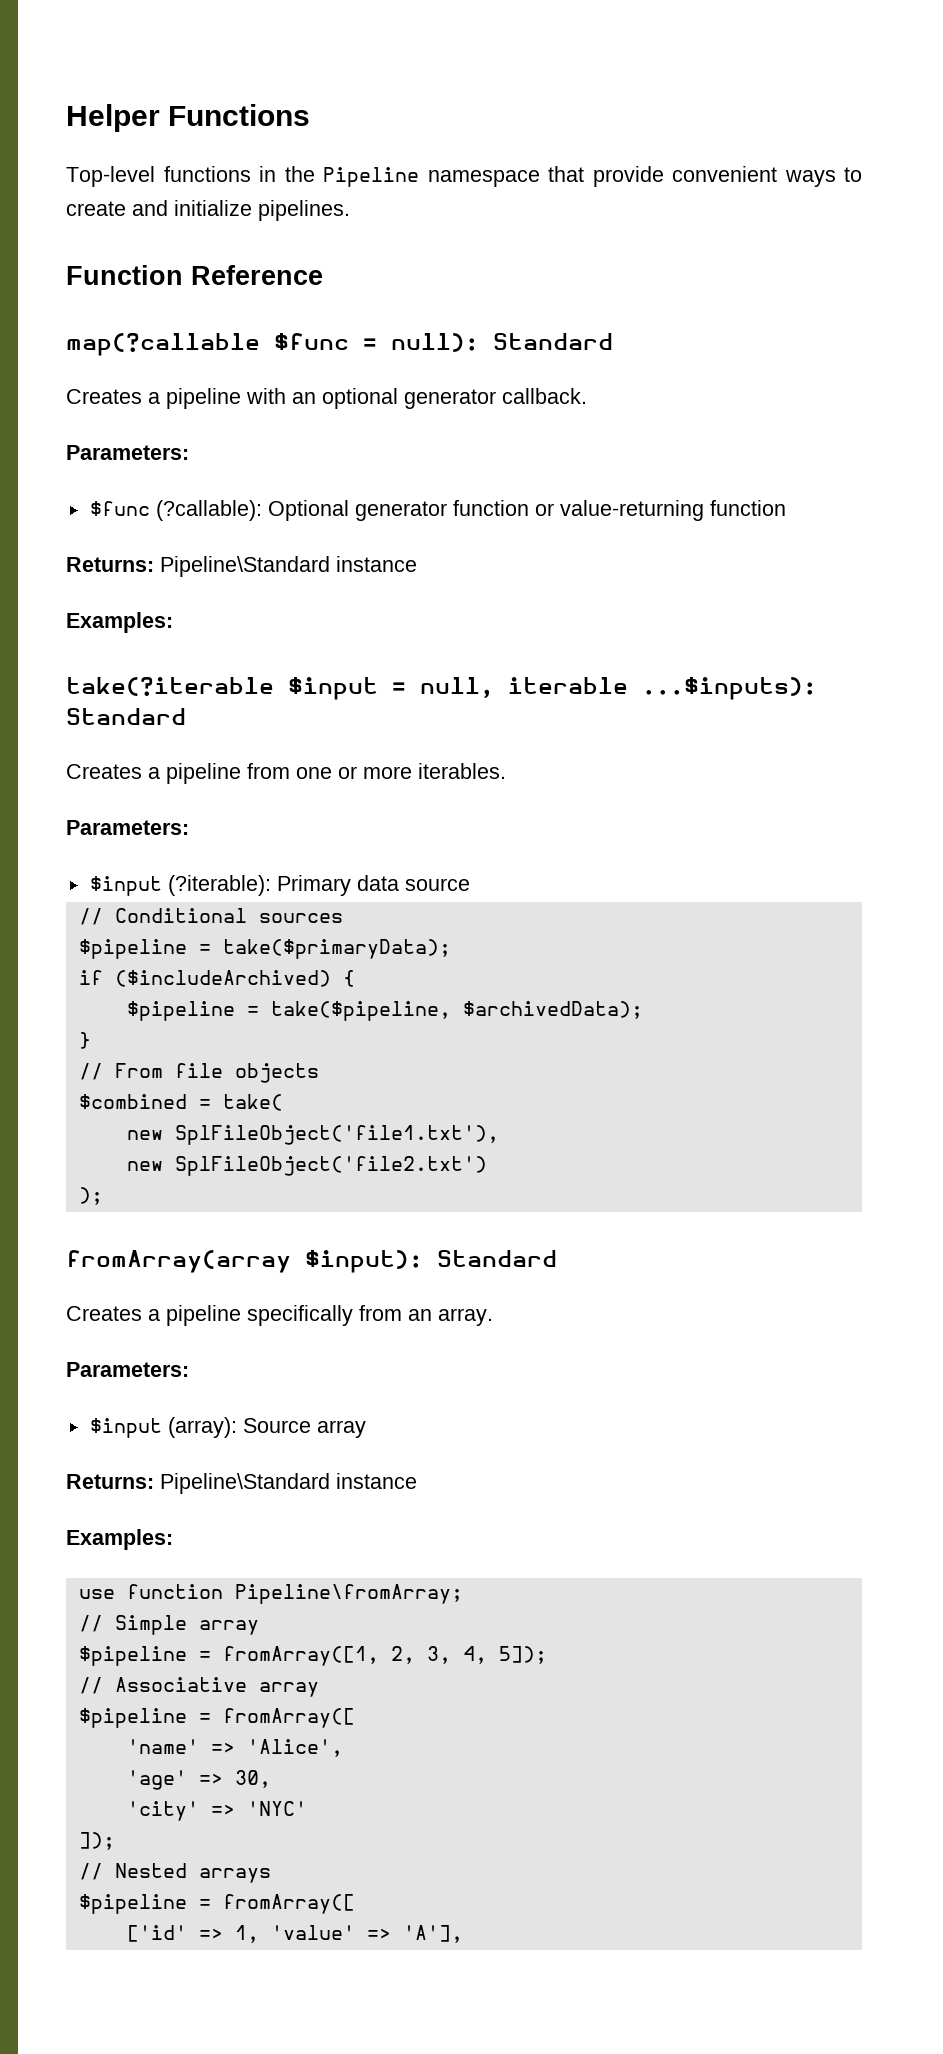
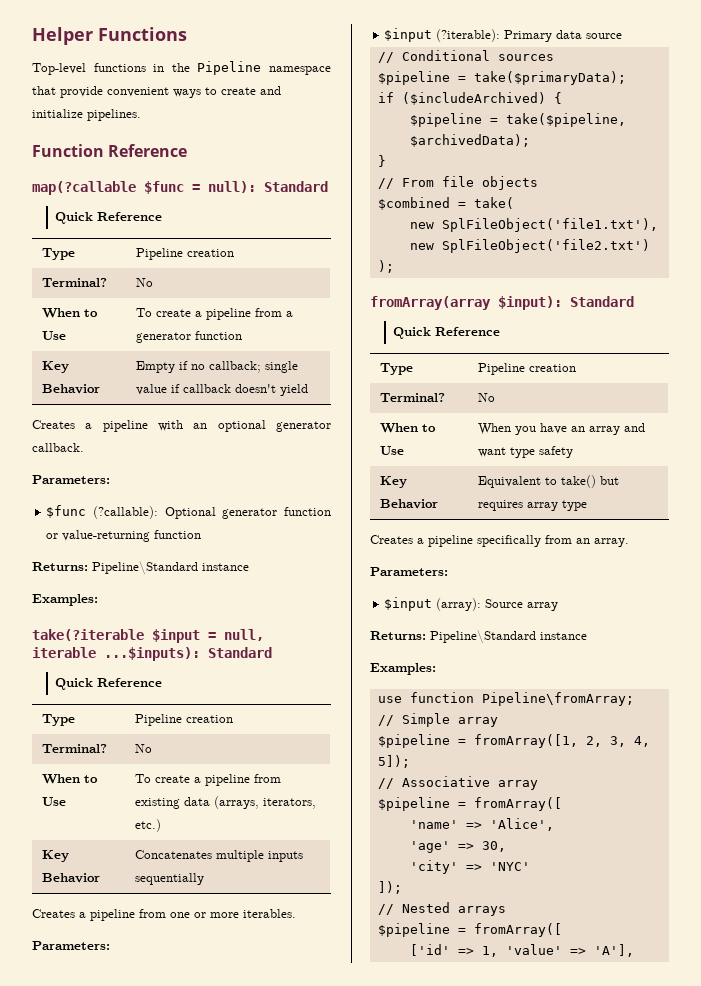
(613, 341) none -> [55,212,163,224] [41,248,75,260] [135,248,234,260] [41,278,107,287] [135,278,153,287] [41,308,98,318] [41,331,66,340] [135,308,293,320] [135,331,242,343] [41,361,69,373] [41,384,100,394] [135,361,298,373] [135,384,308,396] // Quick Reference // Type | Pipeline creation // Terminal? | No // When to Use | To create a pipeline from a generator function // Key Behavior | Empty if no callback; single value if callback doesn't yield
(186, 716) none -> [55,678,163,690] [41,714,75,726] [134,714,233,726] [41,744,107,753] [134,744,152,753] [41,774,98,784] [41,797,66,806] [134,774,281,786] [134,796,316,809] [134,819,161,832] [41,850,69,862] [41,873,100,883] [134,850,303,862] [134,873,204,885] // Quick Reference // Type | Pipeline creation // Terminal? | No // When to Use | To create a pipeline from existing data (arrays, iterators, etc.) // Key Behavior | Concatenates multiple inputs sequentially
(557, 1258) none -> [393,327,501,339] [379,363,413,375] [477,363,576,375] [379,393,445,402] [477,393,495,402] [379,423,436,433] [379,446,404,455] [477,423,645,435] [477,446,573,458] [379,476,407,488] [379,499,438,509] [477,475,619,488] [477,500,587,511] // Quick Reference // Type | Pipeline creation // Terminal? | No // When to Use | When you have an array and want type safety // Key Behavior | Equivalent to take() but requires array type

